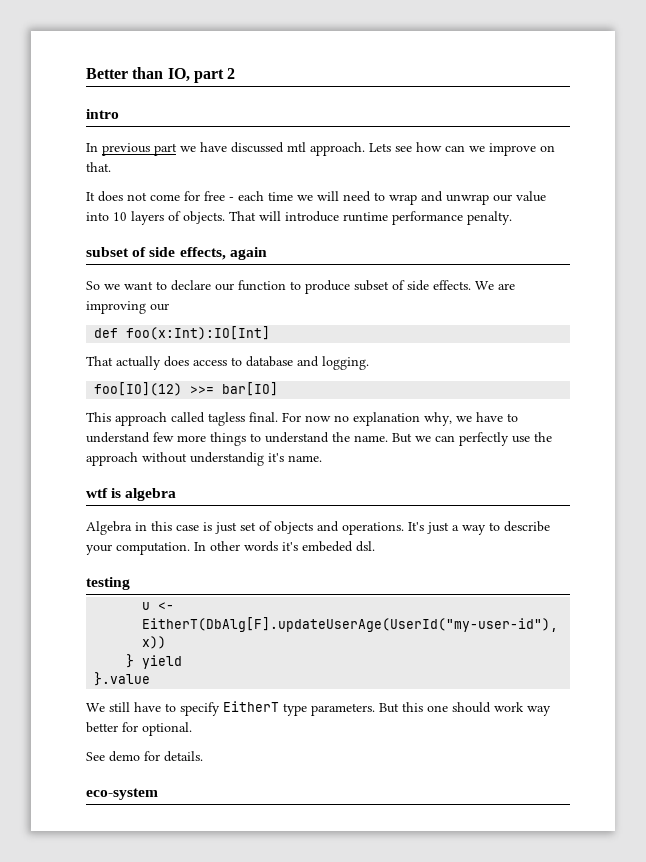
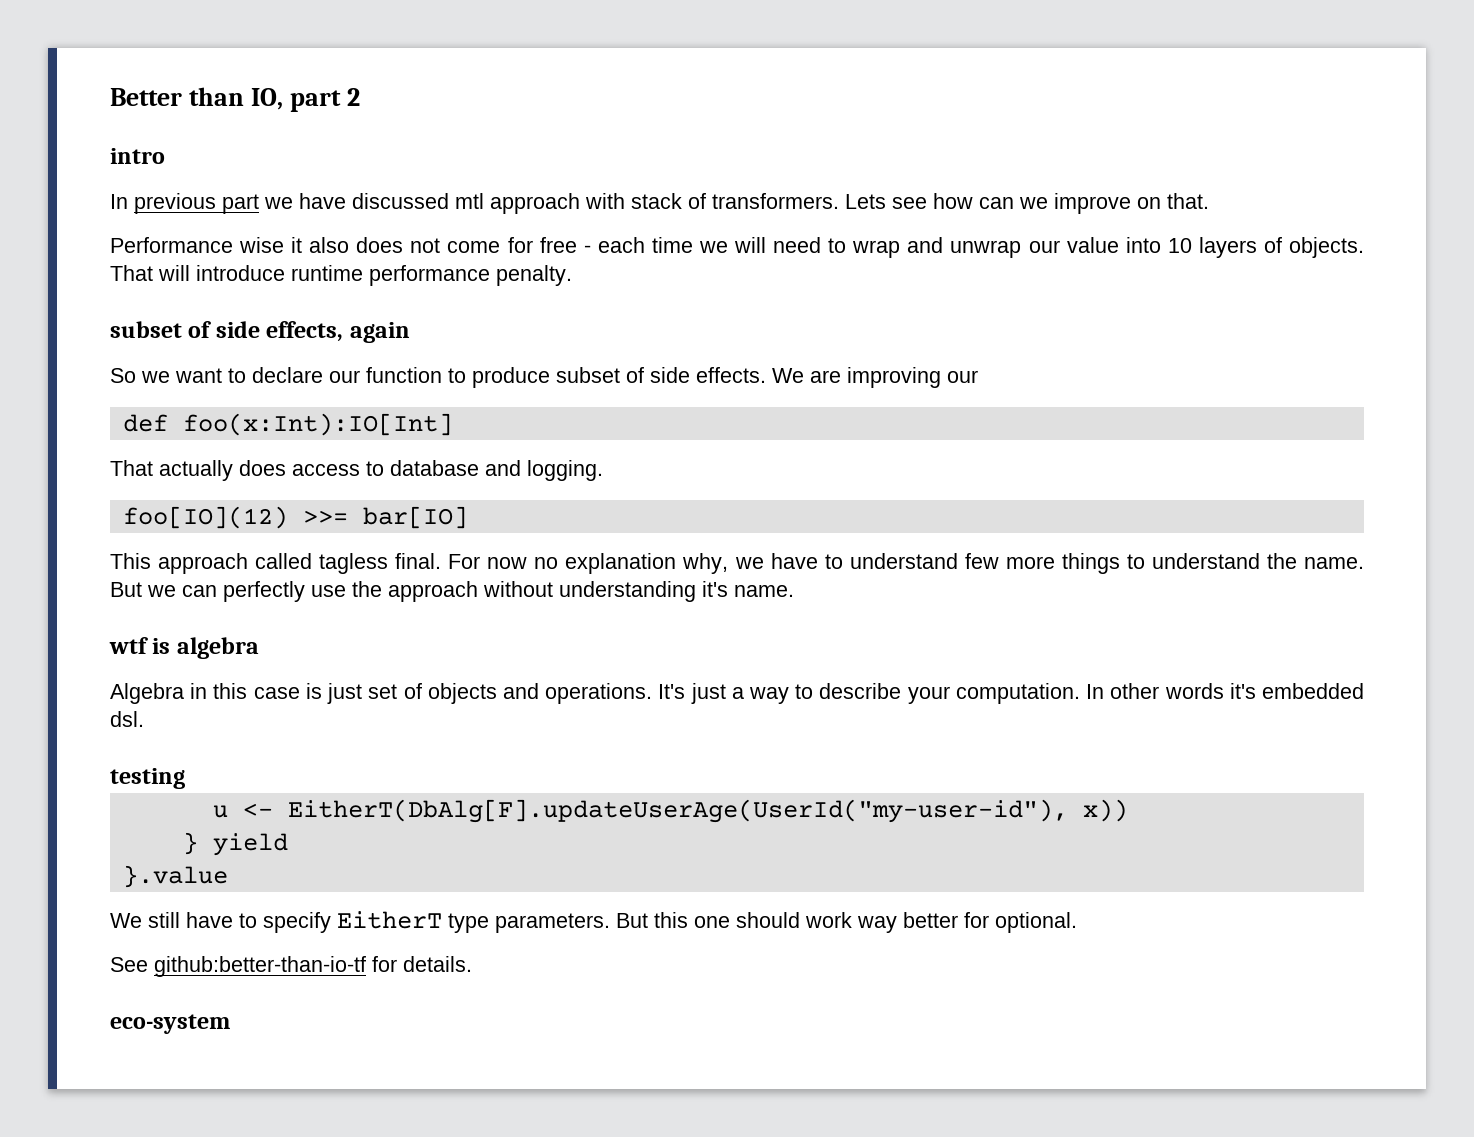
[310,142,365,156] approach. -> [490,193,839,214] approach with stack of transformers.
[86,192,95,201] It -> [110,237,350,253] Performance wise it also
[190,452,264,466] understandig -> [559,581,696,602] understanding
[302,541,353,552] embeded -> [1262,683,1365,699] embedded
[109,751,140,762] demo -> [154,956,366,977] github:better-than-io-tf

